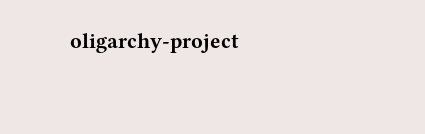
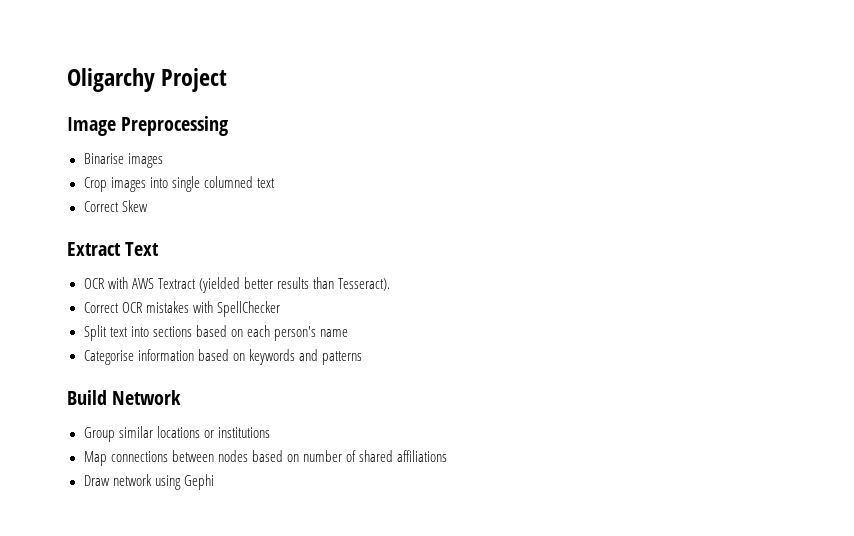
[70,33,239,53] oligarchy-project -> [67,68,228,92] [67,116,229,136] [83,153,163,168] [83,176,275,192] [83,200,148,212] [67,242,160,256] [83,277,390,293] [83,301,280,317] [83,325,348,341] [83,349,362,365] [67,390,182,405] [83,426,270,442] [83,450,447,466] [83,474,214,490] Oligarchy Project // Image Preprocessing // Binarise images // Crop images into single columned text // Correct Skew // Extract Text // OCR with AWS Textract (yielded better results than Tesseract). // Correct OCR mistakes with SpellChecker // Split text into sections based on each person's name // Categorise information based on keywords and patterns // Build Network // Group similar locations or institutions // Map connections between nodes based on number of shared affiliations // Draw network using Gephi

